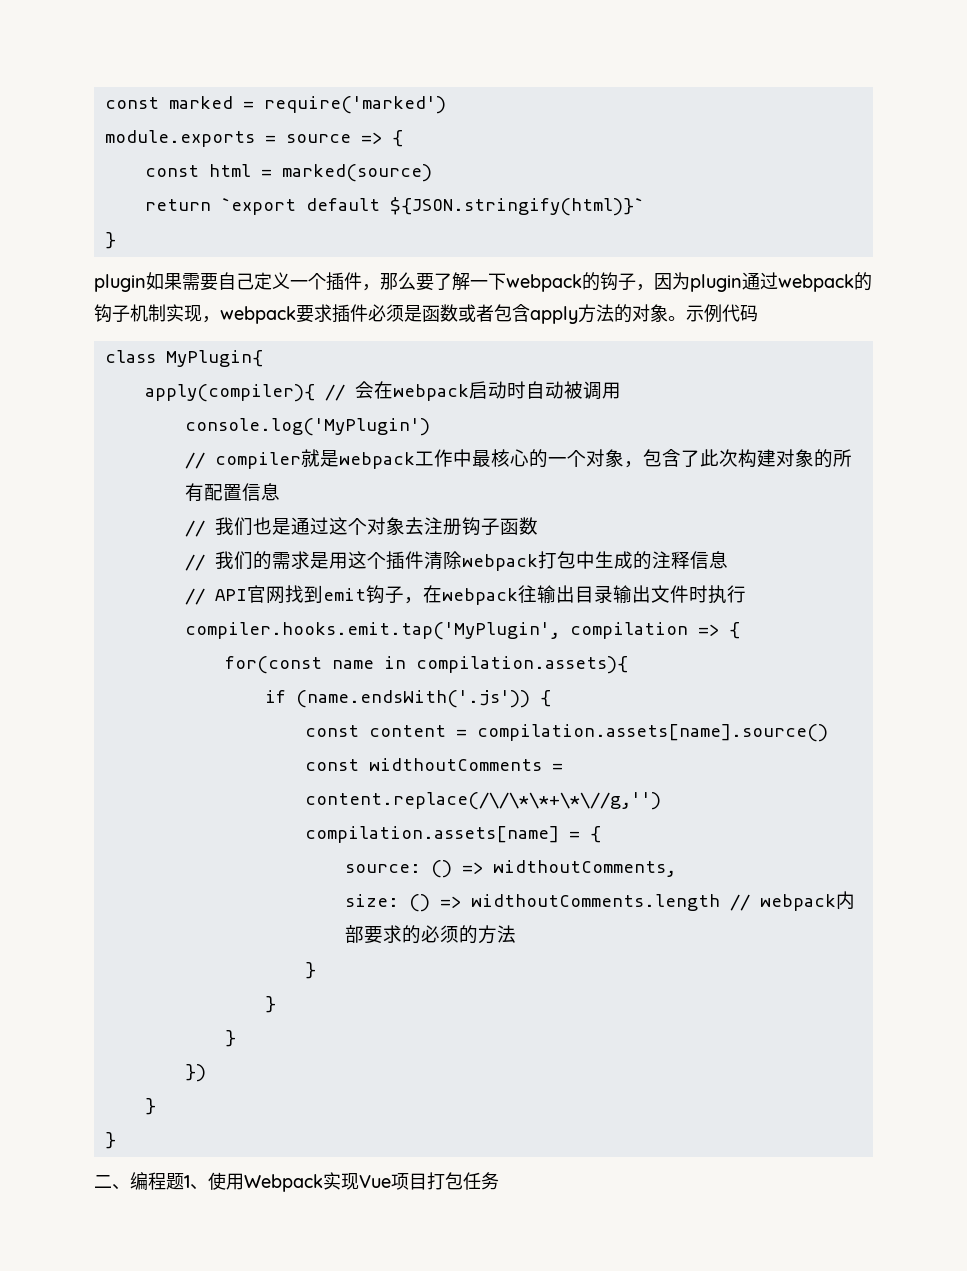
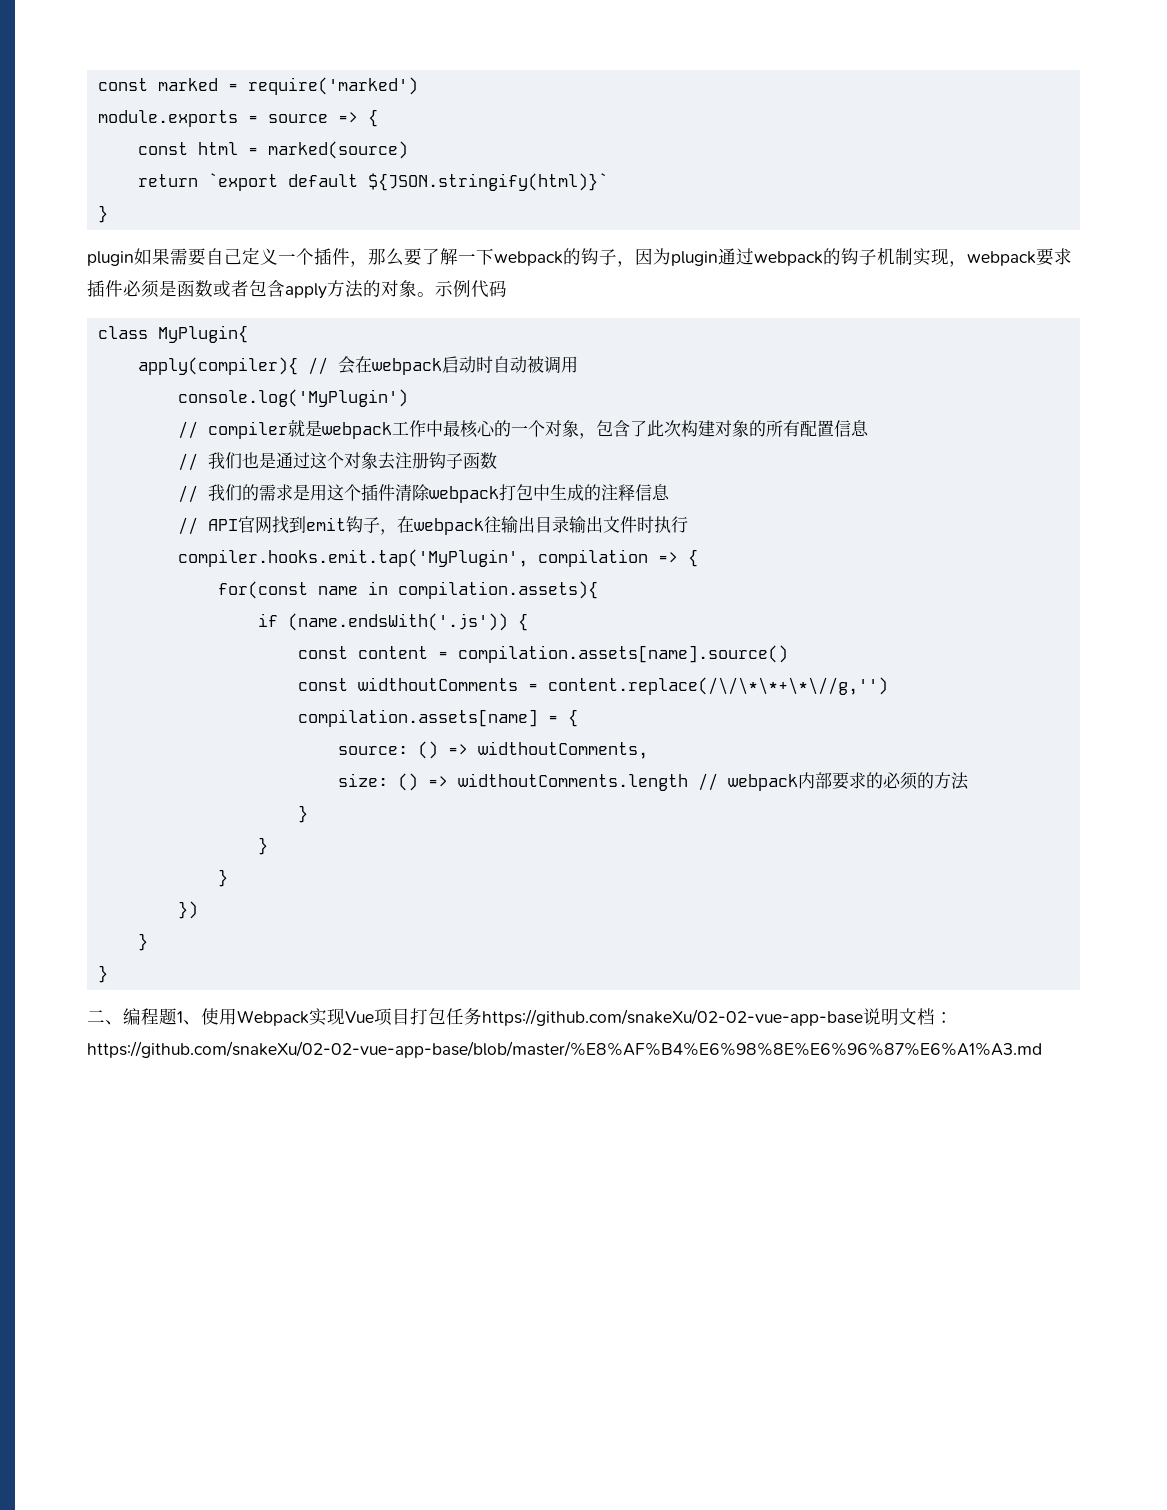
(499, 1181) none -> [482,1008,953,1026] [87,1041,1042,1058] https://github.com/snakeXu/02-02-vue-app-base说明文档：https://github.com/snakeXu/02-02-vue-app-base/blob/master/%E8%AF%B4%E6%98%8E%E6%96%87%E6%A1%A3.md

